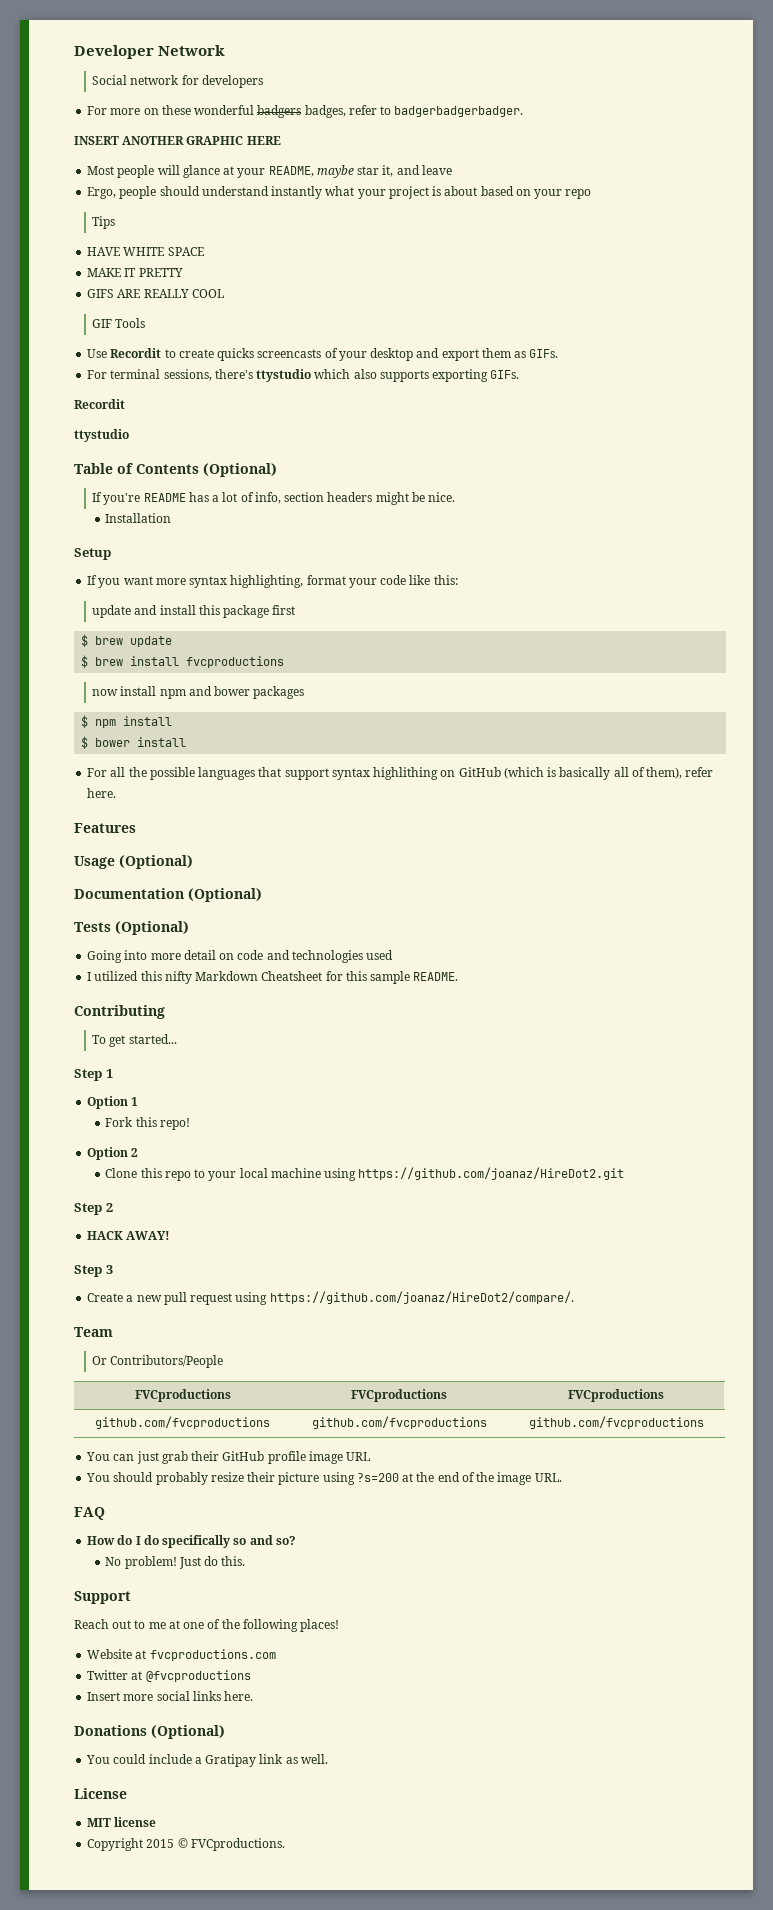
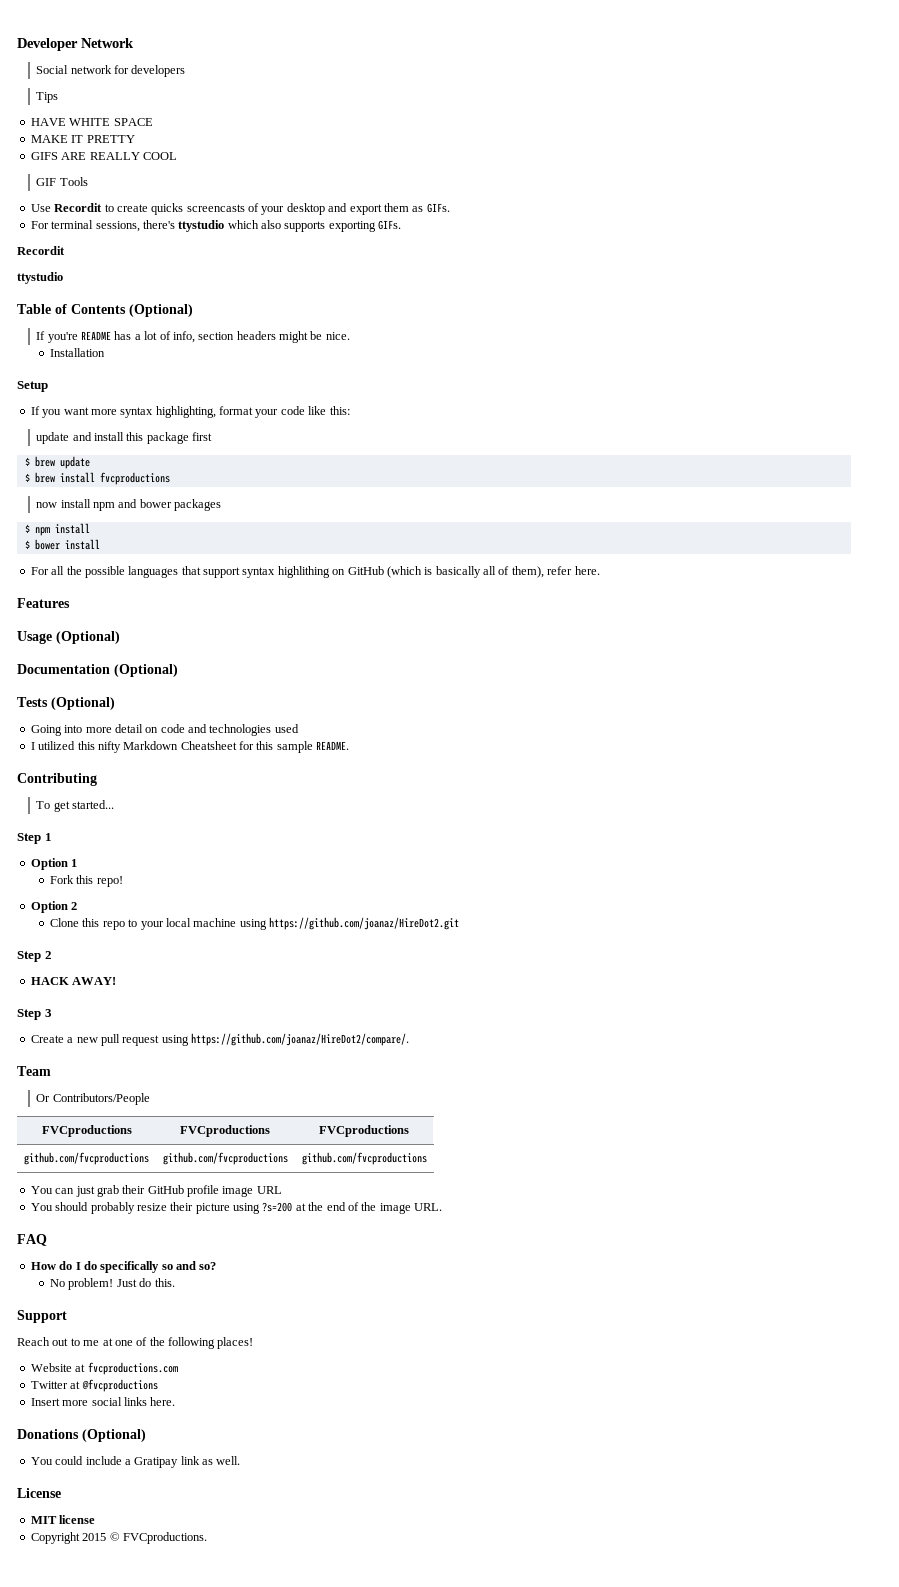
[87,105,524,118] [74,136,281,145] [87,165,452,178] [87,186,592,199] // For more on these wonderful badgers badges, refer to badgerbadgerbadger. // INSERT ANOTHER GRAPHIC HERE // Most people will glance at your README, maybe star it, and leave // Ergo, people should understand instantly what your project is about based on your repo -> (186, 71) none

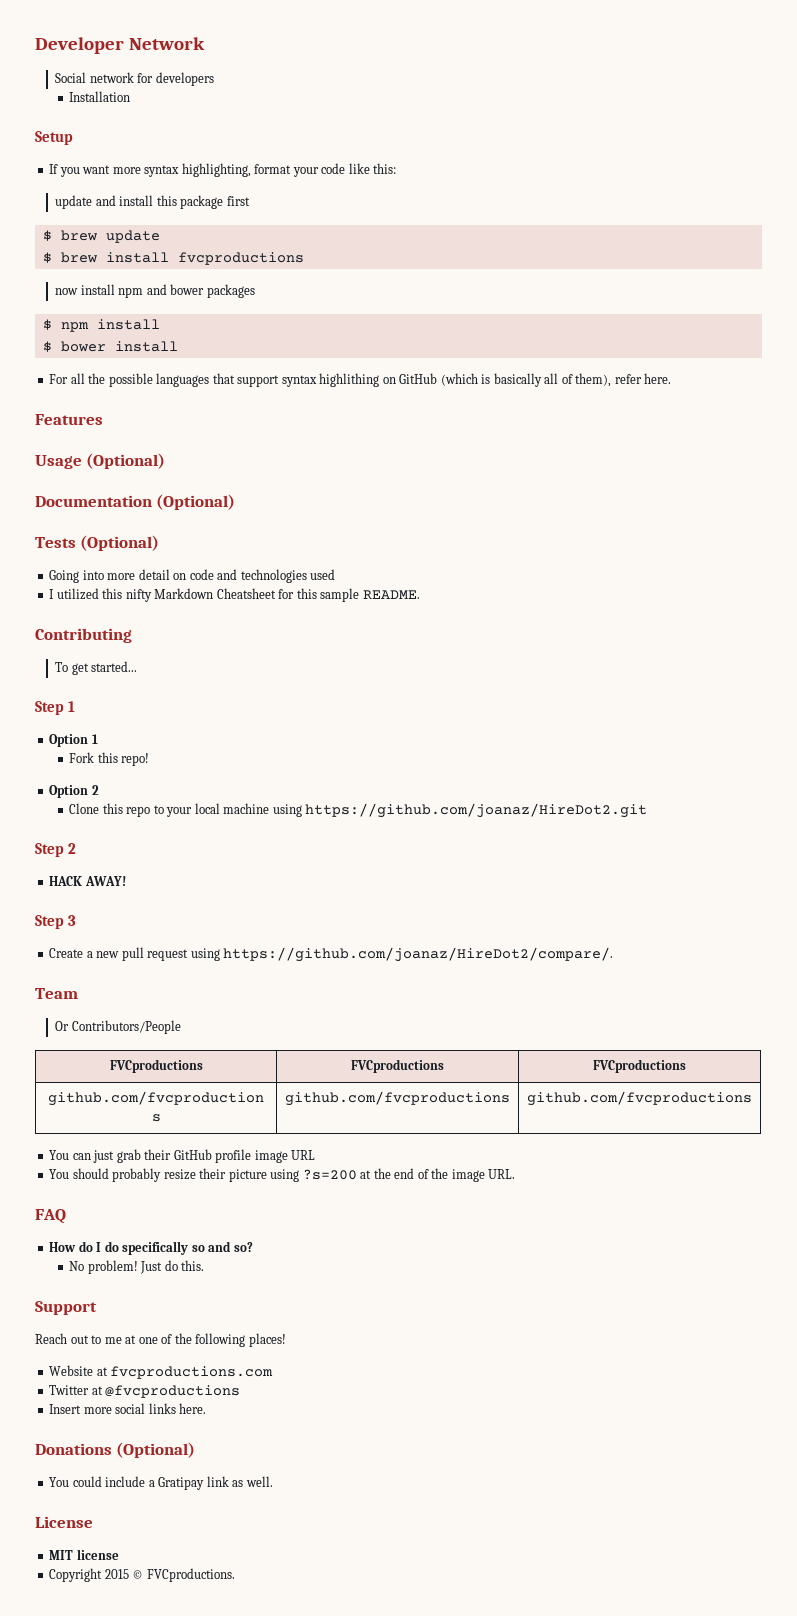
[36,92,59,103] [30,118,153,126] [30,135,135,143] [30,152,177,160] [36,177,88,186] [30,203,450,215] [30,220,402,232] [17,246,65,255] [17,272,63,284] [17,304,193,317] [36,331,350,343] // Tips // HAVE WHITE SPACE // MAKE IT PRETTY // GIFS ARE REALLY COOL // GIF Tools // Use Recordit to create quicks screencasts of your desktop and export them as GIFs. // For terminal sessions, there's ttystudio which also supports exporting GIFs. // Recordit // ttystudio // Table of Contents (Optional) // If you're README has a lot of info, section headers might be nice. -> (214, 79) none

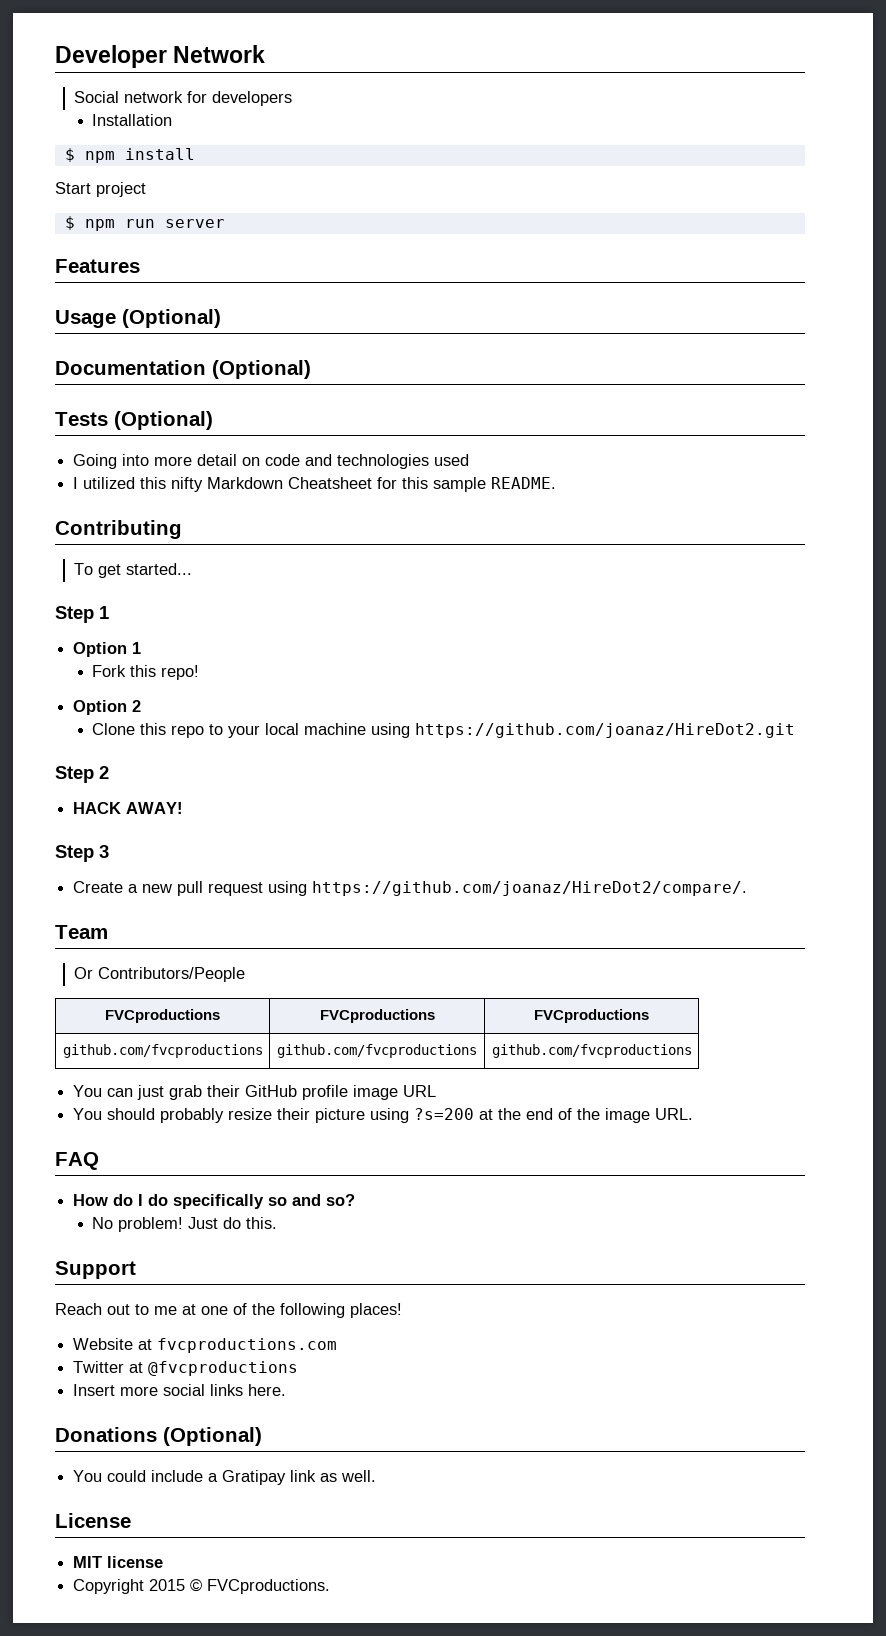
[35,131,73,145] [49,163,397,177] [55,195,250,209] [42,230,160,243] [42,252,304,265] [55,284,255,298] // Setup // If you want more syntax highlighting, format your code like this: // update and install this package first // $ brew update // $ brew install fvcproductions // now install npm and bower packages -> (173, 120) none
[42,341,178,352] [49,373,672,387] // $ bower install // For all the possible languages that support syntax highlithing on GitHub (which is basically all of them), refer here. -> [55,182,146,197] [64,216,225,231] // Start project // $ npm run server

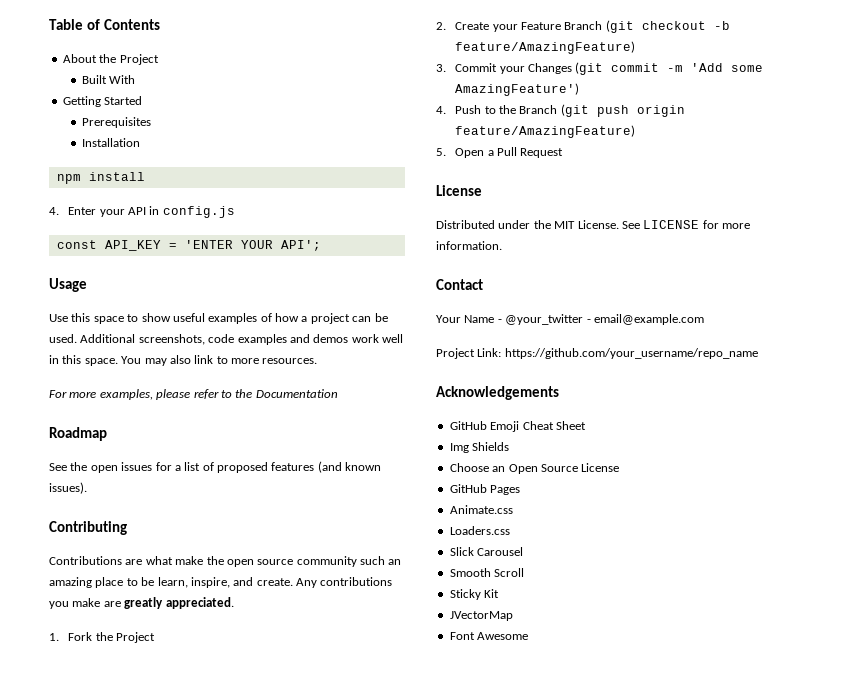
[55,45,266,68] [74,91,293,106] Developer Network // Social network for developers -> [49,19,160,30] [62,54,159,65] [81,75,136,84] [62,96,143,107] [81,117,151,128] Table of Contents // About the Project // Built With // Getting Started // Prerequisites
[64,148,75,162] $ -> (140, 142) none
[55,182,146,197] [64,216,225,231] [55,259,140,273] [55,309,221,328] [55,360,311,379] [55,411,213,430] [73,454,470,469] [73,477,557,492] [55,520,182,539] [74,563,193,578] [55,606,109,623] [73,642,142,657] [92,665,200,680] [73,700,142,715] [92,723,796,738] [55,766,109,783] [73,802,184,814] [55,845,109,862] [73,881,748,896] [55,925,108,939] [74,967,246,982] [105,1009,220,1023] [319,1009,435,1023] [534,1009,649,1023] [62,1044,263,1058] [277,1044,477,1058] [491,1044,692,1058] [73,1085,437,1100] [73,1108,694,1123] [55,1152,99,1170] [73,1194,356,1209] [92,1217,278,1232] [55,1261,136,1279] [55,1303,402,1318] [73,1338,338,1353] [73,1361,299,1376] [73,1384,287,1396] [55,1427,262,1446] [73,1470,377,1485] [55,1513,131,1528] [73,1556,164,1568] [73,1579,331,1594] Start project // $ npm run server // Features // Usage (Optional) // Documentation (Optional) // Tests (Optional) // Going into more detail on code and technologies used // I utilized this nifty Markdown Cheatsheet for this sample README. // Contributing // To get started... // Step 1 // Option 1 // Fork this repo! // Option 2 // Clone this repo to your local machine using https://github.com/joanaz/HireDot2.git // Step 2 // HACK AWAY! // Step 3 // Create a new pull request using https://github.com/joanaz/HireDot2/compare/. // Team // Or Contributors/People // FVCproductions | FVCproductions | FVCproductions // github.com/fvcproductions | github.com/fvcproductions | github.com/fvcproductions // You can just grab their GitHub profile image URL // You should probably resize their picture using ?s=200 at the end of the image URL. // FAQ // How do I do specifically so and so? // No problem! Just do this. // Support // Reach out to me at one of the following places! // Website at fvcproductions.com // Twitter at @fvcproductions // Insert more social links here. // Donations (Optional) // You could include a Gratipay link as well. // License // MIT license // Copyright 2015 © FVCproductions. -> [49,206,235,218] [56,240,321,251] [49,278,87,292] [49,313,388,324] [49,334,403,345] [49,355,318,366] [49,389,338,400] [49,427,107,441] [49,461,382,473] [49,482,87,494] [49,521,127,535] [49,556,402,567] [49,577,393,588] [49,597,234,609] [49,632,155,643] [436,20,730,33] [455,41,636,54] [436,62,764,75] [455,83,580,96] [436,104,685,117] [455,125,636,138] [436,147,564,158] [436,185,482,196] [436,220,750,229] [436,241,502,250] [436,279,483,290] [436,314,704,325] [436,348,758,359] [436,386,559,400] [449,421,586,432] [449,442,510,453] [449,463,620,474] [449,484,521,495] [449,505,513,514] [449,526,510,535] [449,547,524,556] [449,568,525,577] [449,589,500,600] [449,611,513,621] [449,632,529,640] 4. Enter your API in config.js // const API_KEY = 'ENTER YOUR API'; // Usage // Use this space to show useful examples of how a project can be used. Additional screenshots, code examples and demos work well in this space. You may also link to more resources. // For more examples, please refer to the Documentation // Roadmap // See the open issues for a list of proposed features (and known issues). // Contributing // Contributions are what make the open source community such an amazing place to be learn, inspire, and create. Any contributions you make are greatly appreciated. // 1. Fork the Project // 2. Create your Feature Branch (git checkout -b feature/AmazingFeature) // 3. Commit your Changes (git commit -m 'Add some AmazingFeature') // 4. Push to the Branch (git push origin feature/AmazingFeature) // 5. Open a Pull Request // License // Distributed under the MIT License. See LICENSE for more information. // Contact // Your Name - @your_twitter - email@example.com // Project Link: https://github.com/your_username/repo_name // Acknowledgements // GitHub Emoji Cheat Sheet // Img Shields // Choose an Open Source License // GitHub Pages // Animate.css // Loaders.css // Slick Carousel // Smooth Scroll // Sticky Kit // JVectorMap // Font Awesome

